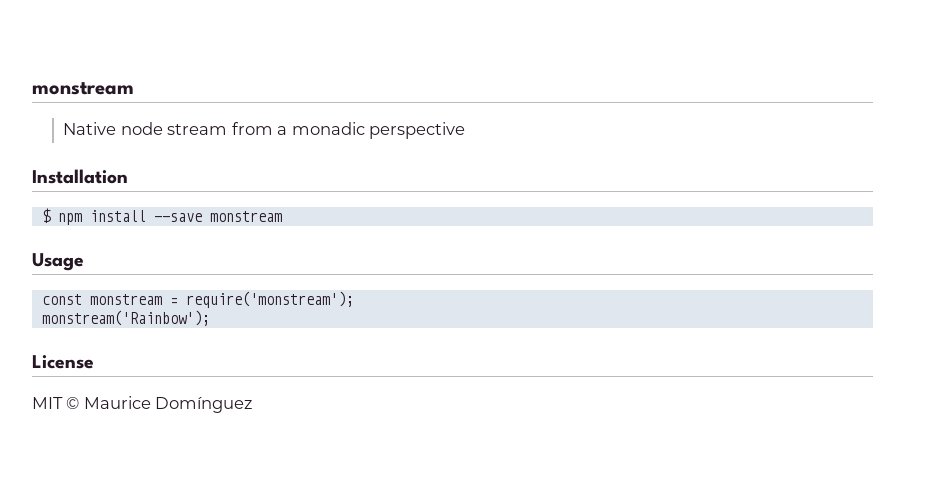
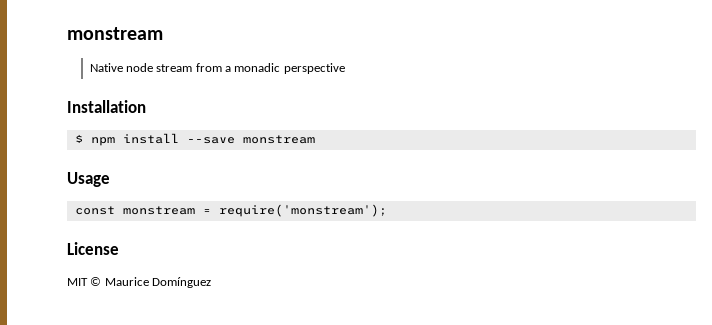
[41,310,210,326] // monstream('Rainbow'); -> (387, 210) none

